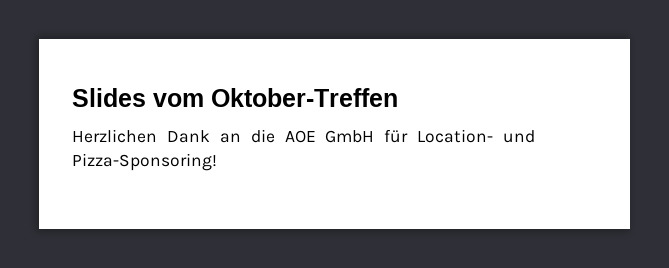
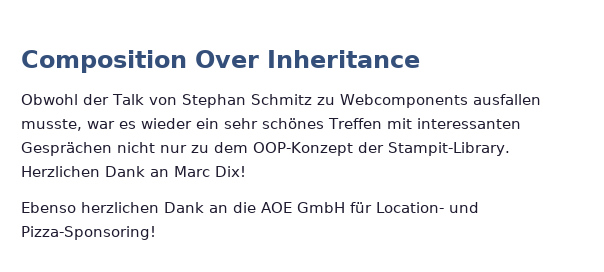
[72,88,398,107] [72,129,157,143] Slides vom Oktober-Treffen // Herzlichen -> [21,50,420,73] [21,94,541,108] [21,118,521,131] [21,142,510,156] [21,166,246,177] [21,202,159,213] Composition Over Inheritance // Obwohl der Talk von Stephan Schmitz zu Webcomponents ausfallen musste, war es wieder ein sehr schönes Treffen mit interessanten Gesprächen nicht nur zu dem OOP-Konzept der Stampit-Library. Herzlichen Dank an Marc Dix! // Ebenso herzlichen

